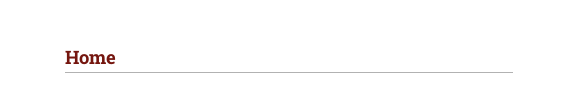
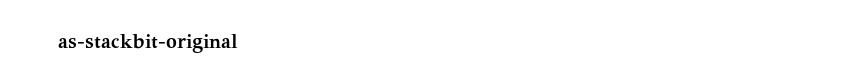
[65,50,116,65] Home -> [58,34,238,53] as-stackbit-original

